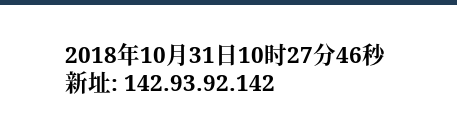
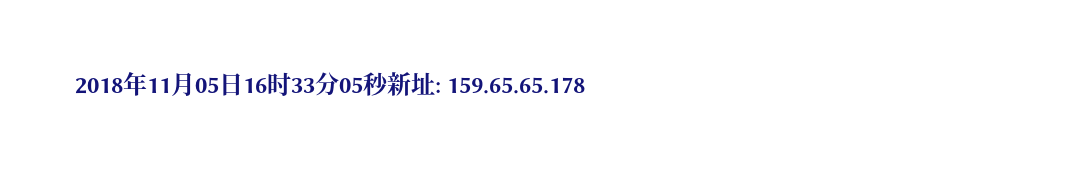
[140,43,362,67] 10月31日10时27分46 -> [147,72,363,97] 11月05日16时33分05
[124,75,276,91] 142.93.92.142 -> [447,77,586,94] 159.65.65.178

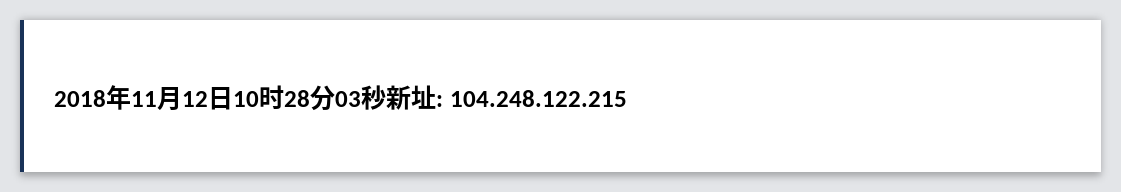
[195,72,363,96] 05日16时33分05 -> [182,85,361,111] 12日10时28分03
[447,77,586,94] 159.65.65.178 -> [449,90,627,107] 104.248.122.215

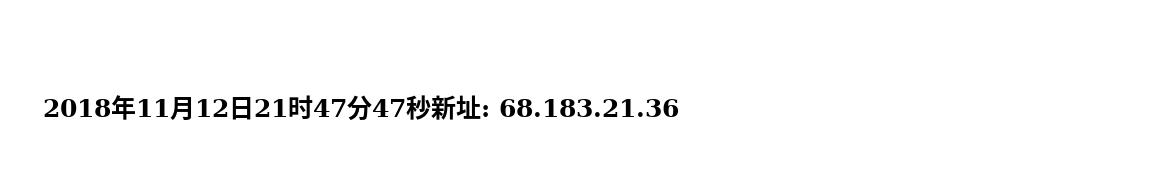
[233,85,361,111] 10时28分03 -> [254,95,406,121] 21时47分47
[449,90,627,107] 104.248.122.215 -> [499,99,679,117] 68.183.21.36

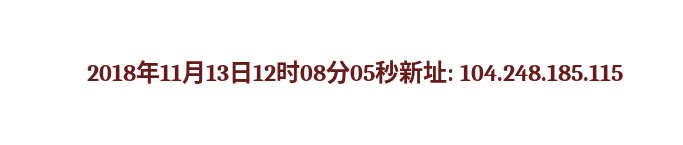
[195,95,406,121] 12日21时47分47 -> [206,60,375,85] 13日12时08分05
[499,99,679,117] 68.183.21.36 -> [460,64,624,81] 104.248.185.115

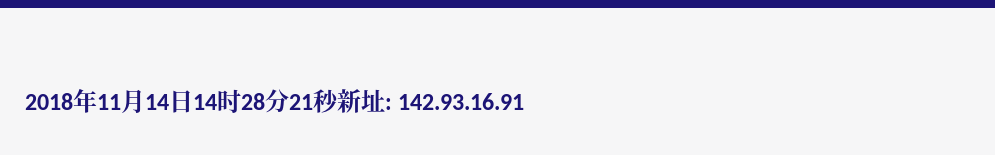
[206,60,375,85] 13日12时08分05 -> [145,89,313,113] 14日14时28分21
[460,64,624,81] 104.248.185.115 -> [398,93,525,110] 142.93.16.91

